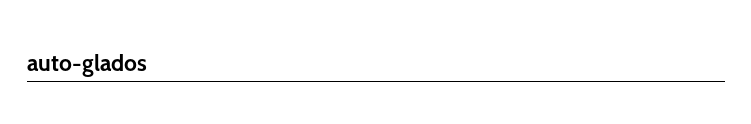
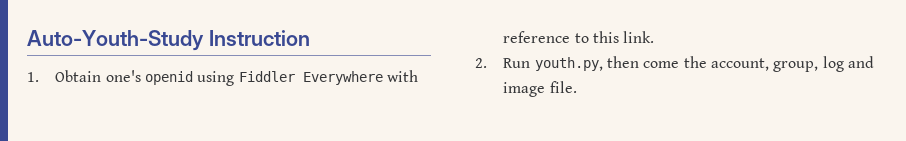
[27,54,147,77] auto-glados -> [27,30,310,51] [27,70,418,86] [503,31,655,43] [475,56,874,72] [503,81,577,97] Auto-Youth-Study Instruction // 1. Obtain one's openid using Fiddler Everywhere with reference to this link. // 2. Run youth.py, then come the account, group, log and image file.

